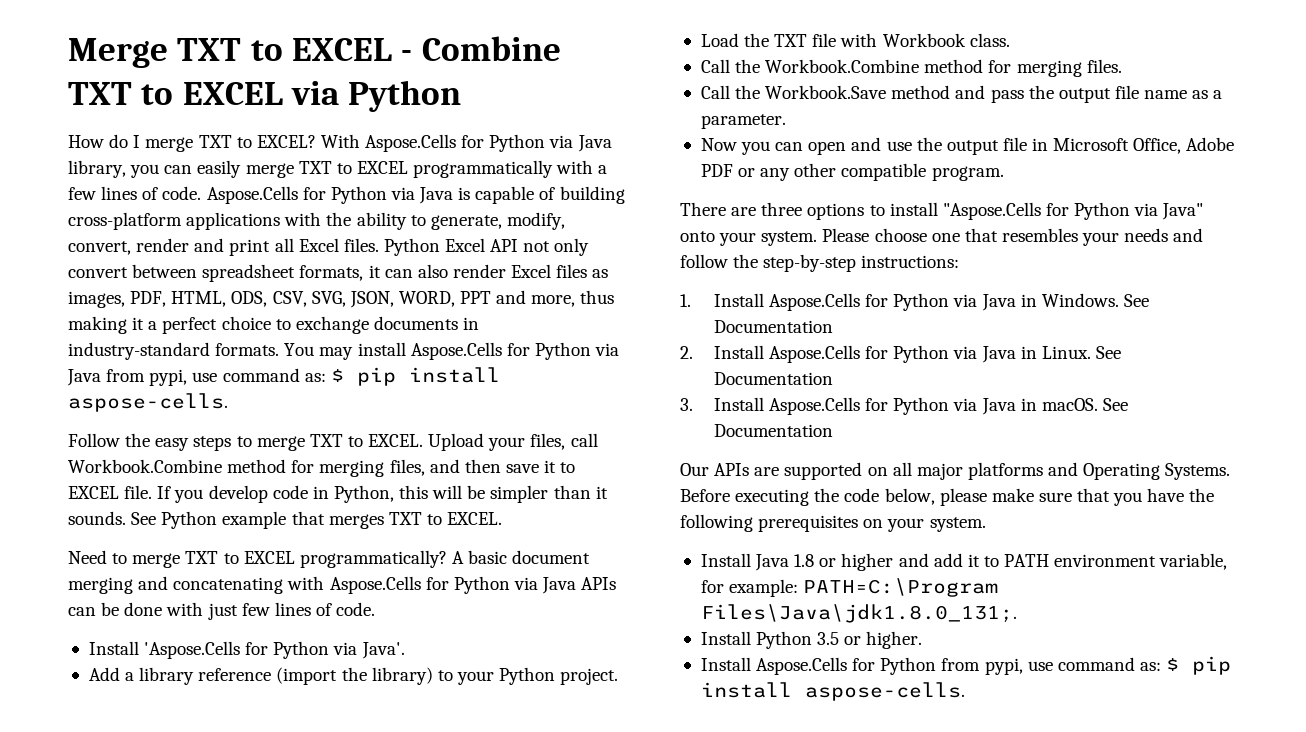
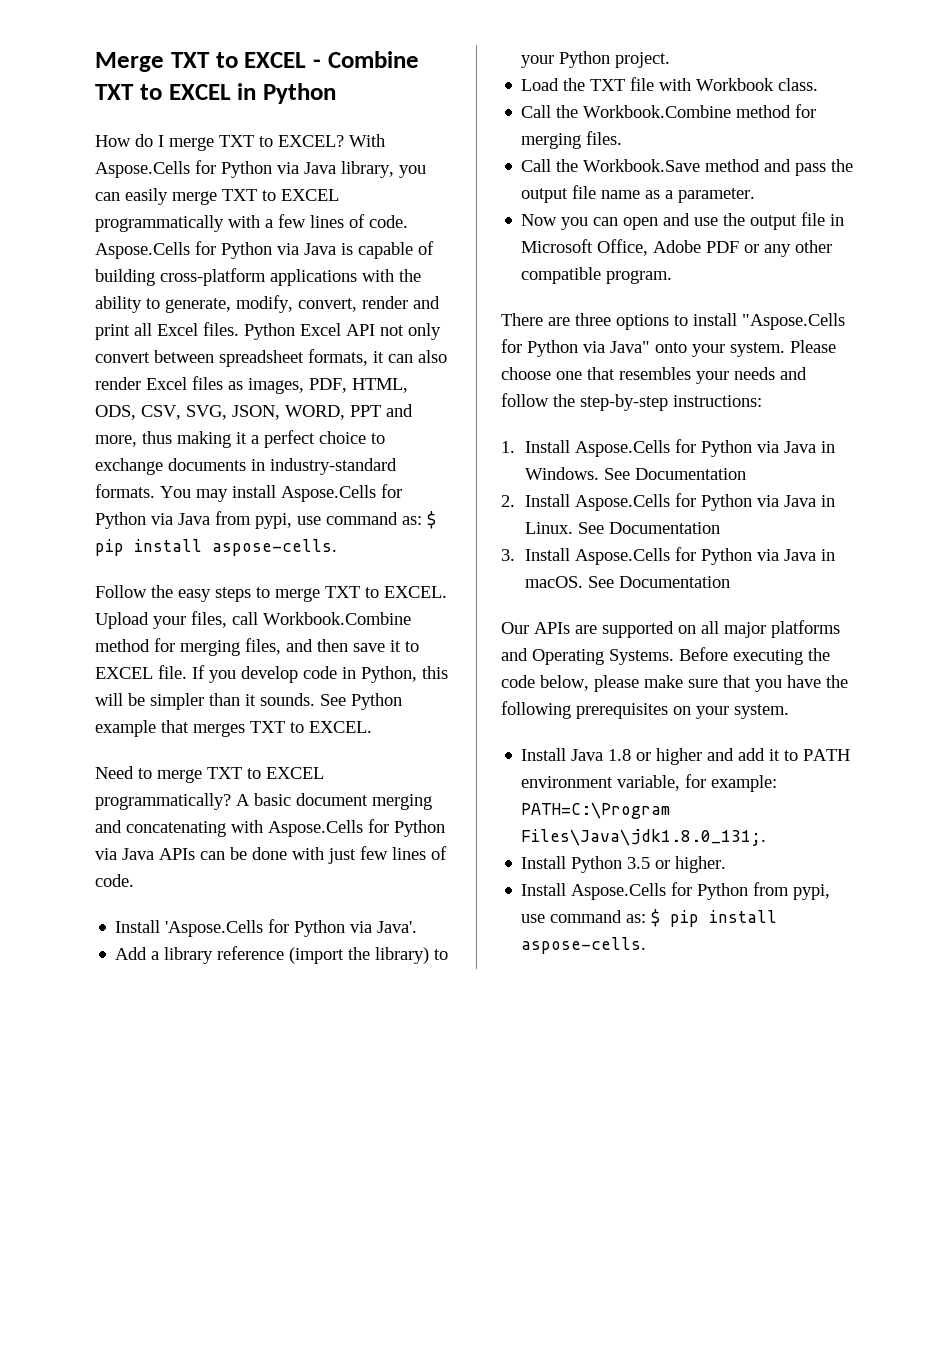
[290,81,339,105] via -> [237,83,257,100] in

